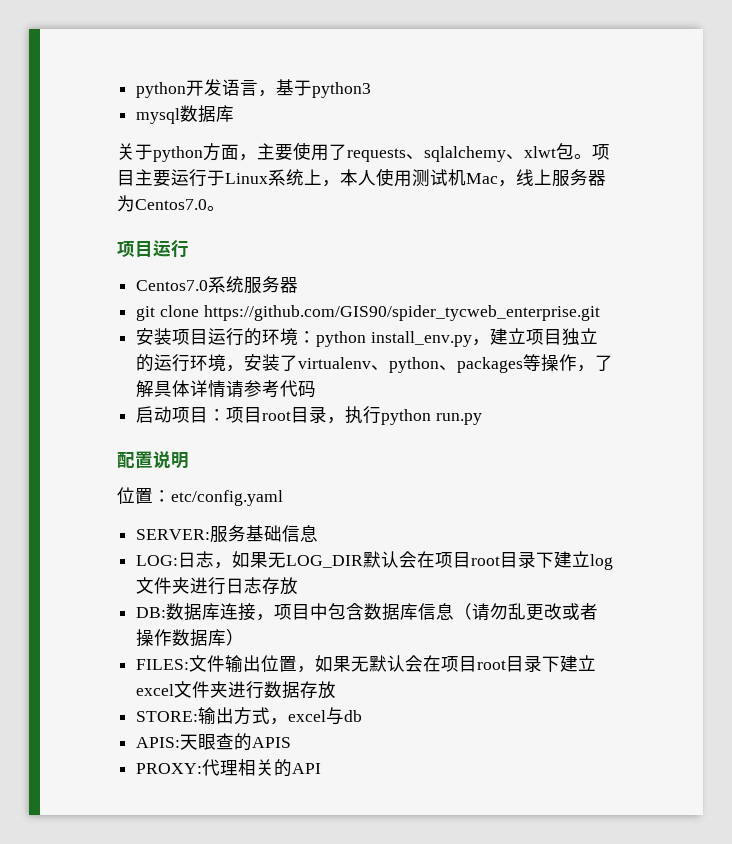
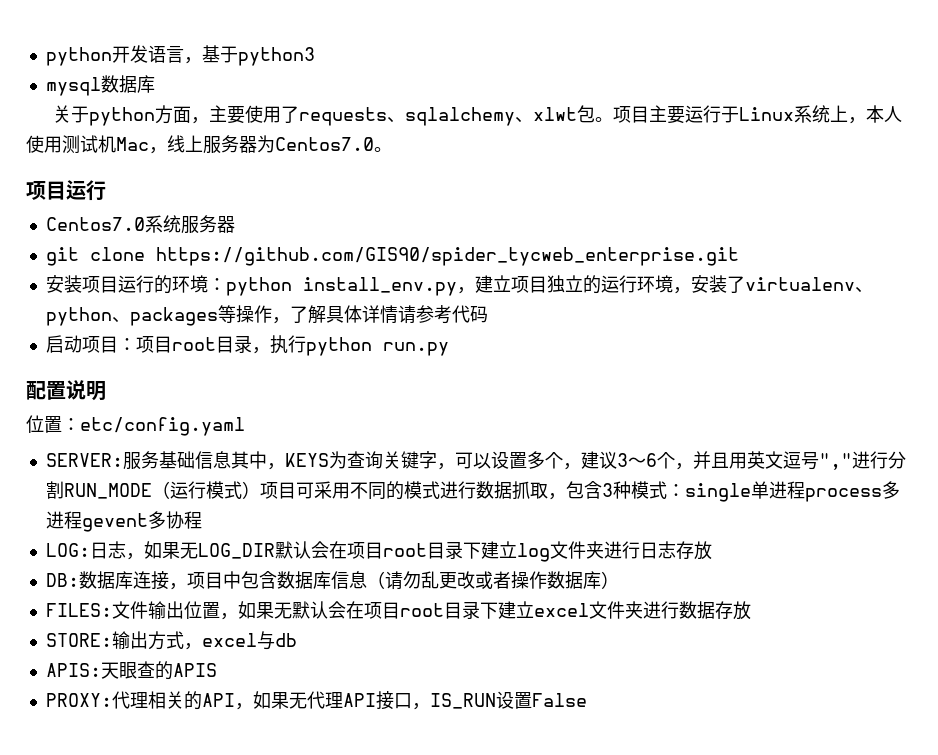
(319, 533) none -> [230,451,906,470] [45,481,900,502] [45,511,202,532] 其中，KEYS为查询关键字，可以设置多个，建议3～6个，并且用英文逗号","进行分割RUN_MODE（运行模式）项目可采用不同的模式进行数据抓取，包含3种模式：single单进程process多进程gevent多协程
(322, 768) none -> [234,691,587,710] ，如果无代理API接口，IS_RUN设置False

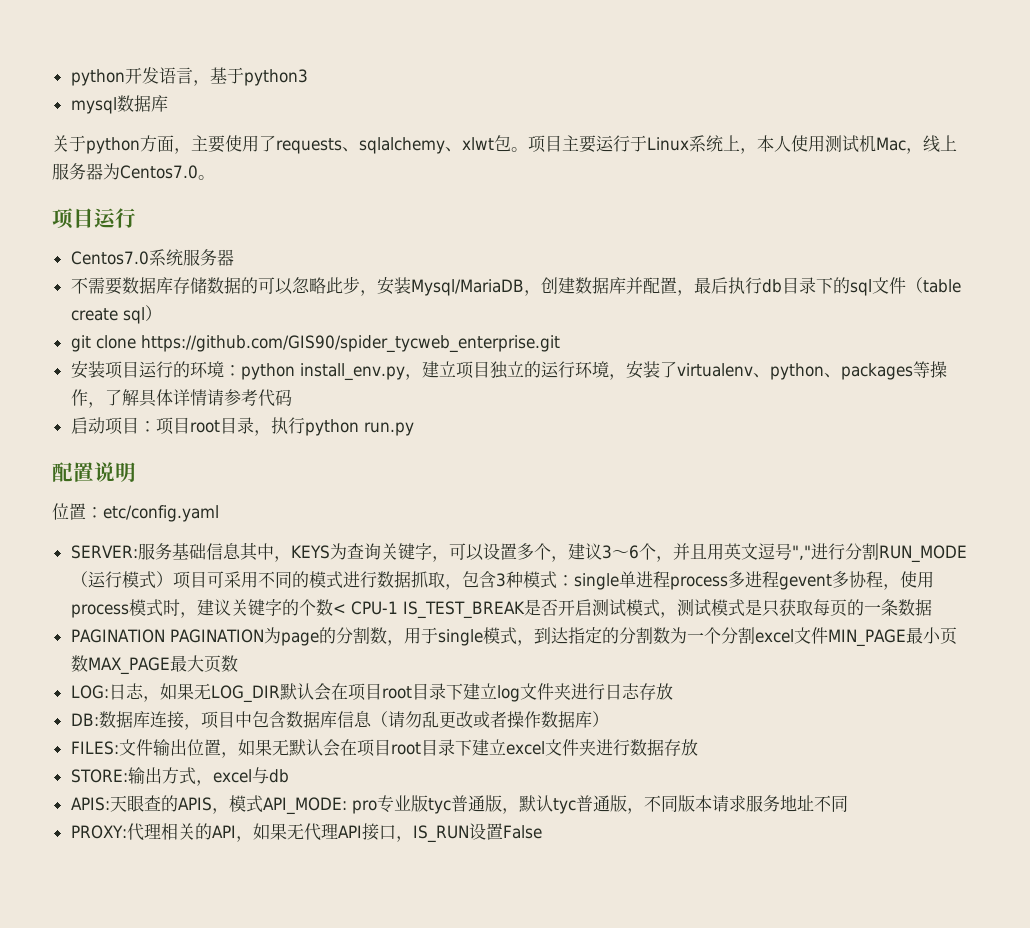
(235, 224) none -> [70,276,961,296] [70,305,162,324] // 不需要数据库存储数据的可以忽略此步，安装Mysql/MariaDB，创建数据库并配置，最后执行db目录下的sql文件（table create sql）
(202, 520) none -> [882,571,934,590] [70,599,932,619] [70,627,957,647] [70,655,238,675] ，使用process模式时，建议关键字的个数< CPU-1 IS_TEST_BREAK是否开启测试模式，测试模式是只获取每页的一条数据 // PAGINATION PAGINATION为page的分割数，用于single模式，到达指定的分割数为一个分割excel文件MIN_PAGE最小页数MAX_PAGE最大页数
(217, 670) none -> [211,795,848,815] ，模式API_MODE: pro专业版tyc普通版，默认tyc普通版，不同版本请求服务地址不同

